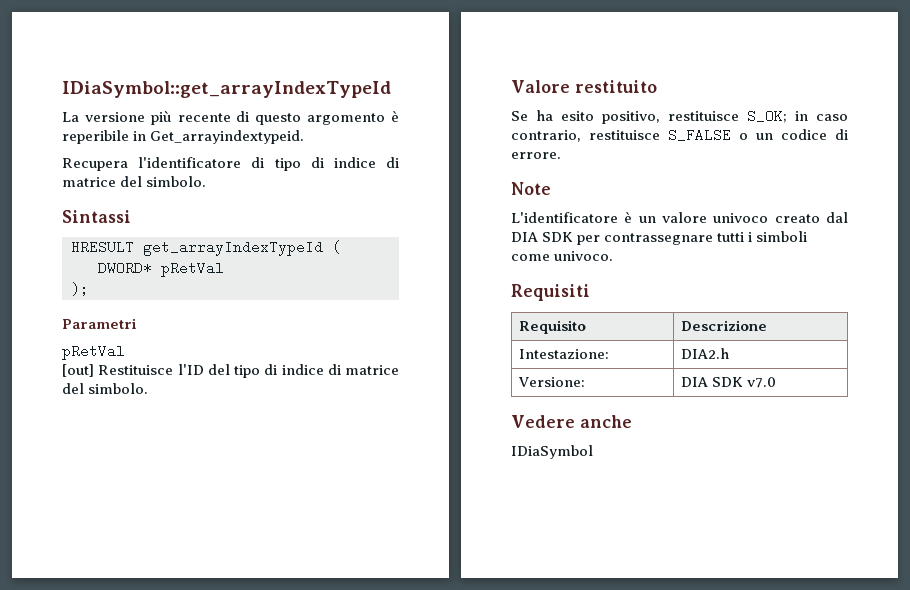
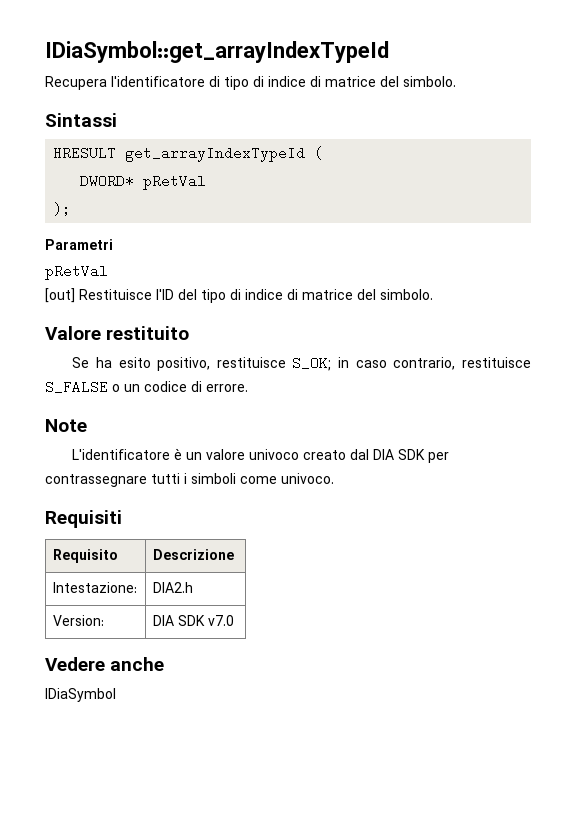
[62,110,400,125] [62,130,305,144] // La versione più recente di questo argomento è reperibile in Get_arrayindextypeid. -> (389, 52) none
[517,377,585,387] Versione: -> [52,615,104,626] Version:

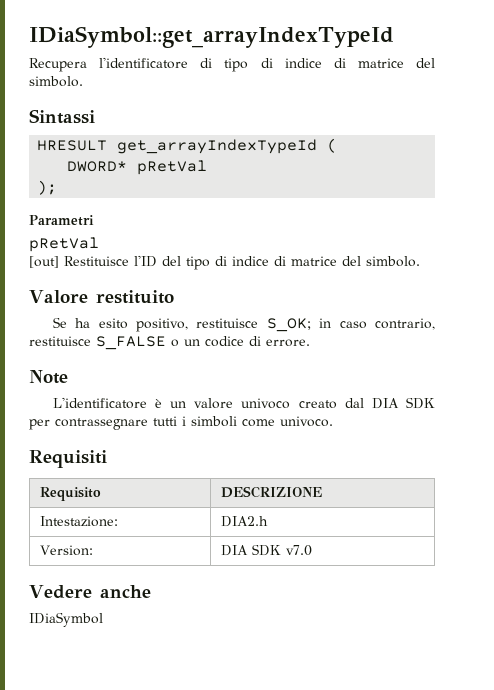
[152,549,234,560] Descrizione -> [221,486,323,498] DESCRIZIONE

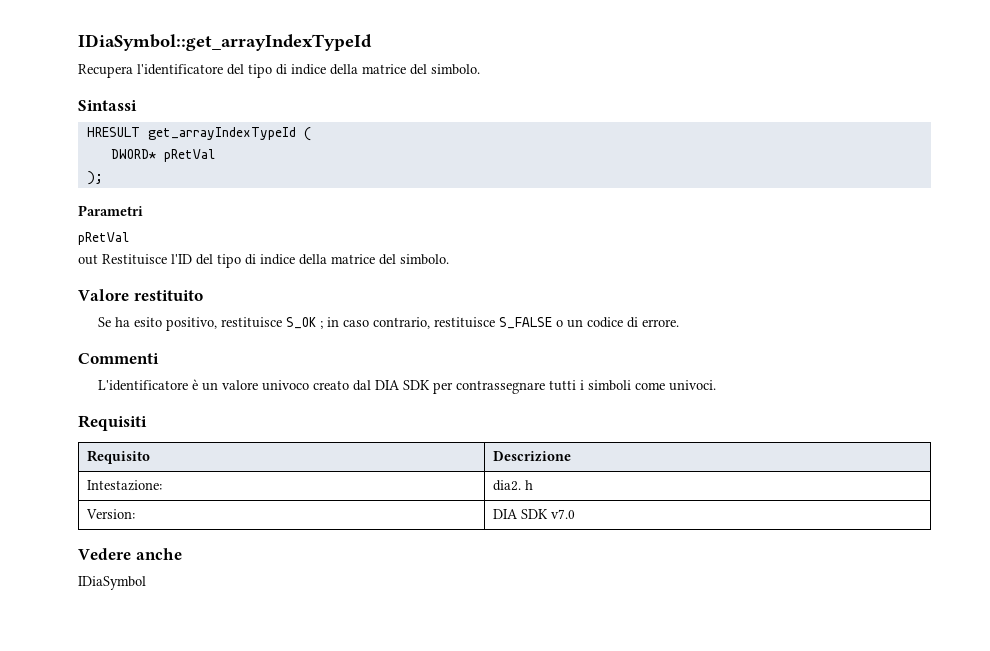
[200,58,346,72] di tipo di indice di -> [227,64,358,78] del tipo di indice della
[29,256,59,268] [out] -> [78,254,98,265] out
[274,256,286,266] di -> [299,254,327,265] della
[266,318,311,332] S_OK; -> [285,317,323,329] S_OK ;
[29,370,68,384] Note -> [78,353,159,364] Commenti
[280,416,333,427] univoco. -> [668,380,716,391] univoci.
[221,486,323,498] DESCRIZIONE -> [492,451,571,462] Descrizione
[221,516,269,527] DIA2.h -> [492,480,533,491] dia2. h

